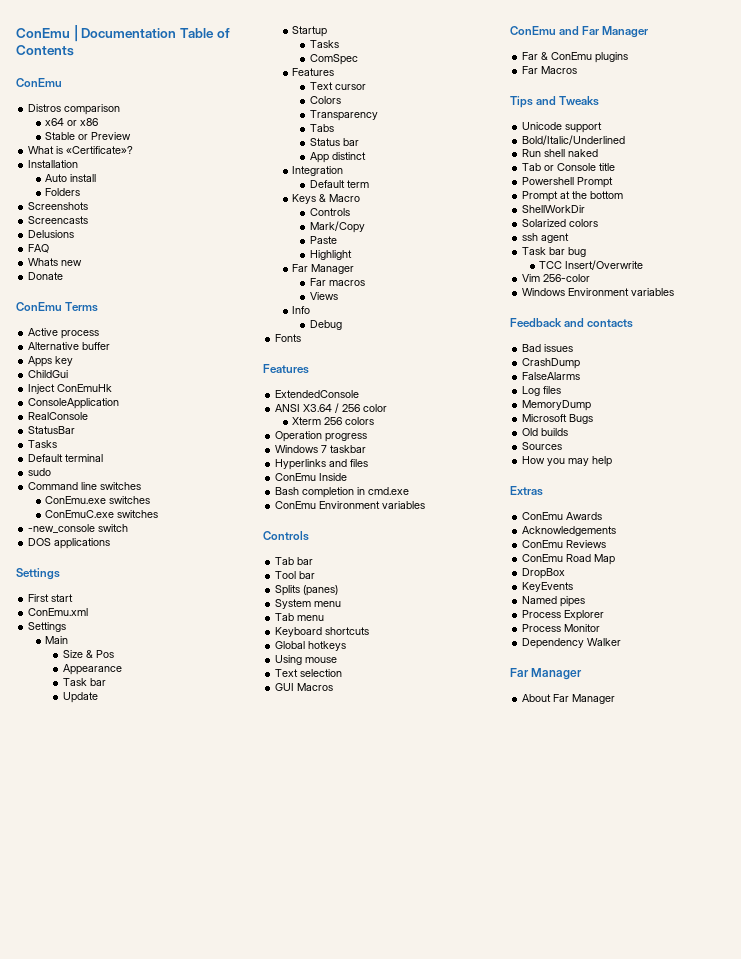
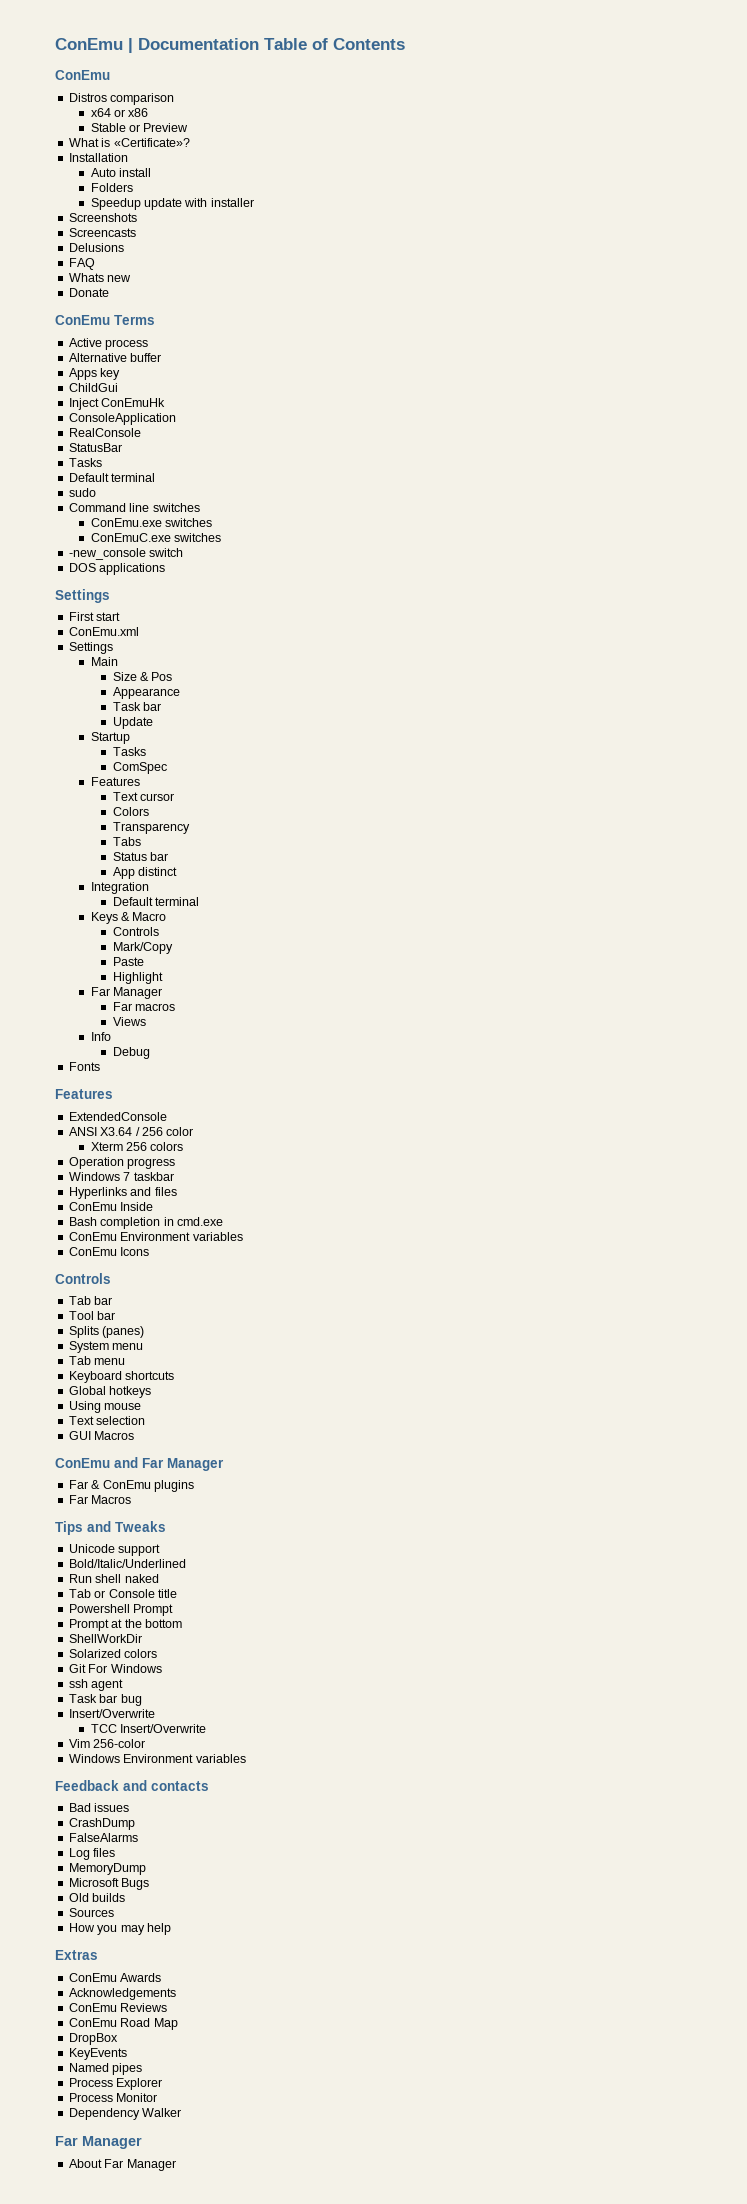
(81, 192) none -> [90,198,254,210] // Speedup update with installer
[346,180,369,188] term -> [155,897,200,906] terminal
(426, 505) none -> [68,1247,150,1256] // ConEmu Icons
(599, 223) none -> [68,1664,162,1673] // Git For Windows
(587, 252) none -> [68,1709,155,1718] // Insert/Overwrite

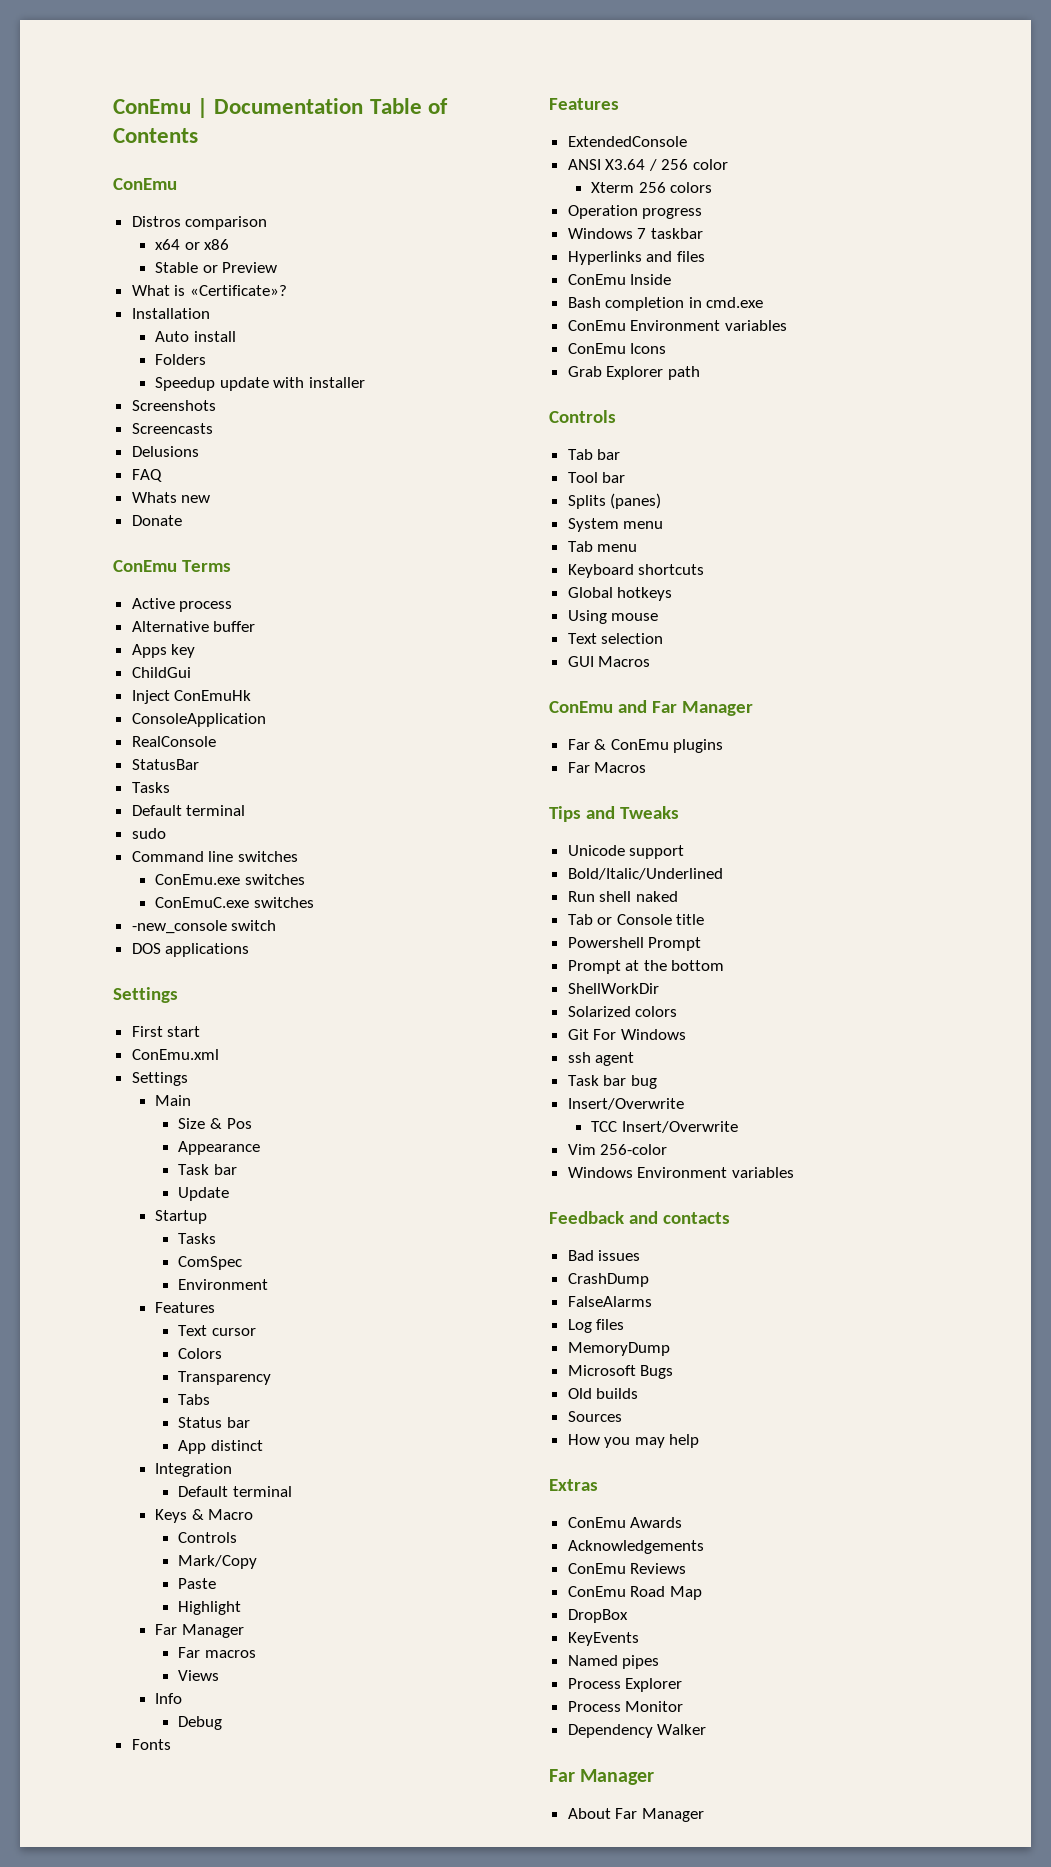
(167, 768) none -> [178,1279,269,1290] // Environment
(150, 1251) none -> [567,366,700,380] // Grab Explorer path

